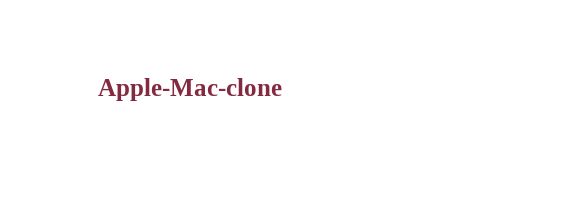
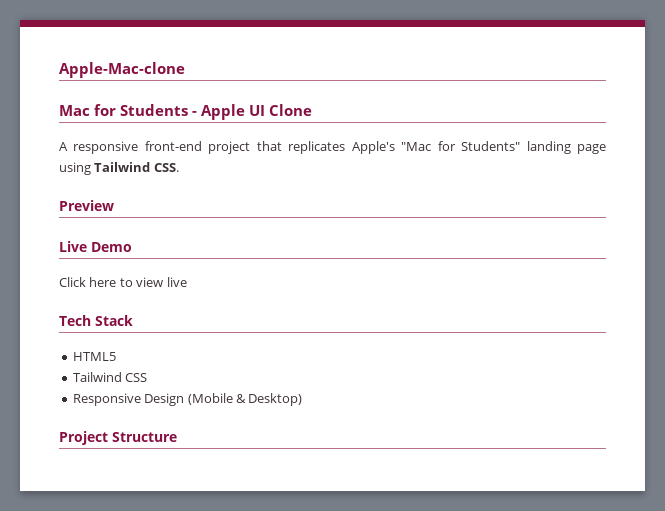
(282, 89) none -> [59,104,312,120] [59,141,606,154] [59,162,179,175] [59,200,114,211] [59,241,132,252] [59,277,187,287] [59,315,133,326] [72,352,116,361] [72,372,148,382] [72,393,303,406] [59,431,177,445] // Mac for Students - Apple UI Clone // A responsive front-end project that replicates Apple's "Mac for Students" landing page using Tailwind CSS. // Preview // Live Demo // Click here to view live // Tech Stack // HTML5 // Tailwind CSS // Responsive Design (Mobile & Desktop) // Project Structure

